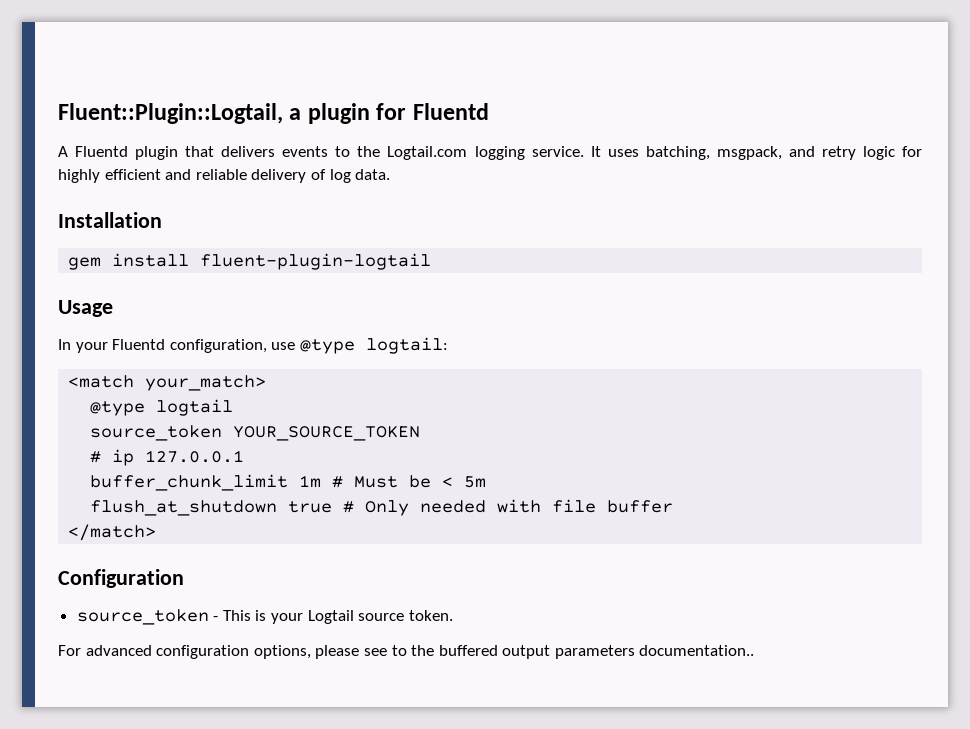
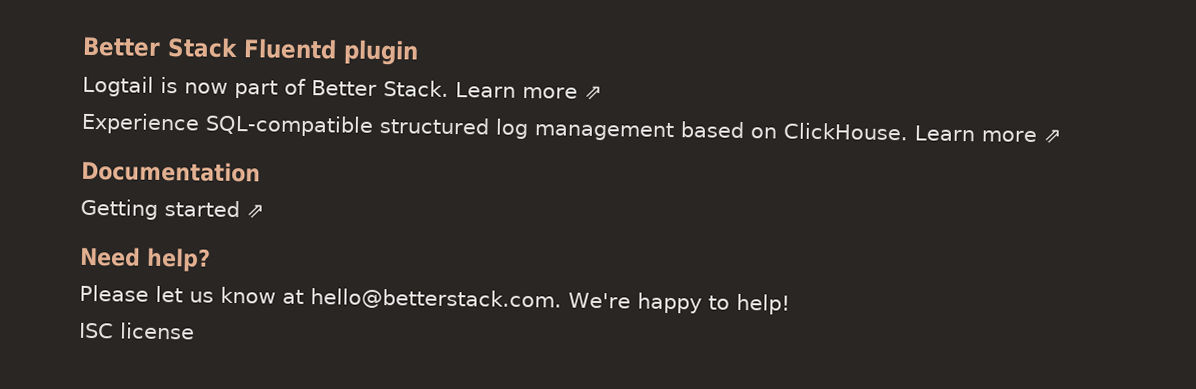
[58,103,489,124] [58,146,922,160] [58,169,391,183] [58,212,162,228] [68,253,432,270] [58,300,113,317] [58,337,448,354] [68,375,267,391] [90,399,234,416] [90,425,421,441] [90,449,245,466] [90,474,487,491] [90,499,674,516] [68,524,157,541] [58,569,184,588] [76,609,453,625] [58,645,755,659] Fluent::Plugin::Logtail, a plugin for Fluentd // A Fluentd plugin that delivers events to the Logtail.com logging service. It uses batching, msgpack, and retry logic for highly efficient and reliable delivery of log data. // Installation // gem install fluent-plugin-logtail // Usage // In your Fluentd configuration, use @type logtail: // <match your_match> // @type logtail // source_token YOUR_SOURCE_TOKEN // # ip 127.0.0.1 // buffer_chunk_limit 1m # Must be < 5m // flush_at_shutdown true # Only needed with file buffer // </match> // Configuration // source_token - This is your Logtail source token. // For advanced configuration options, please see to the buffered output parameters documentation.. -> [82,36,419,66] [82,75,603,101] [81,112,1062,144] [81,160,261,183] [80,198,265,220] [79,246,211,272] [79,284,790,315] [78,322,195,340] Better Stack Fluentd plugin // Logtail is now part of Better Stack. Learn more ⇗ // Experience SQL-compatible structured log management based on ClickHouse. Learn more ⇗ // Documentation // Getting started ⇗ // Need help? // Please let us know at hello@betterstack.com. We're happy to help! // ISC license

